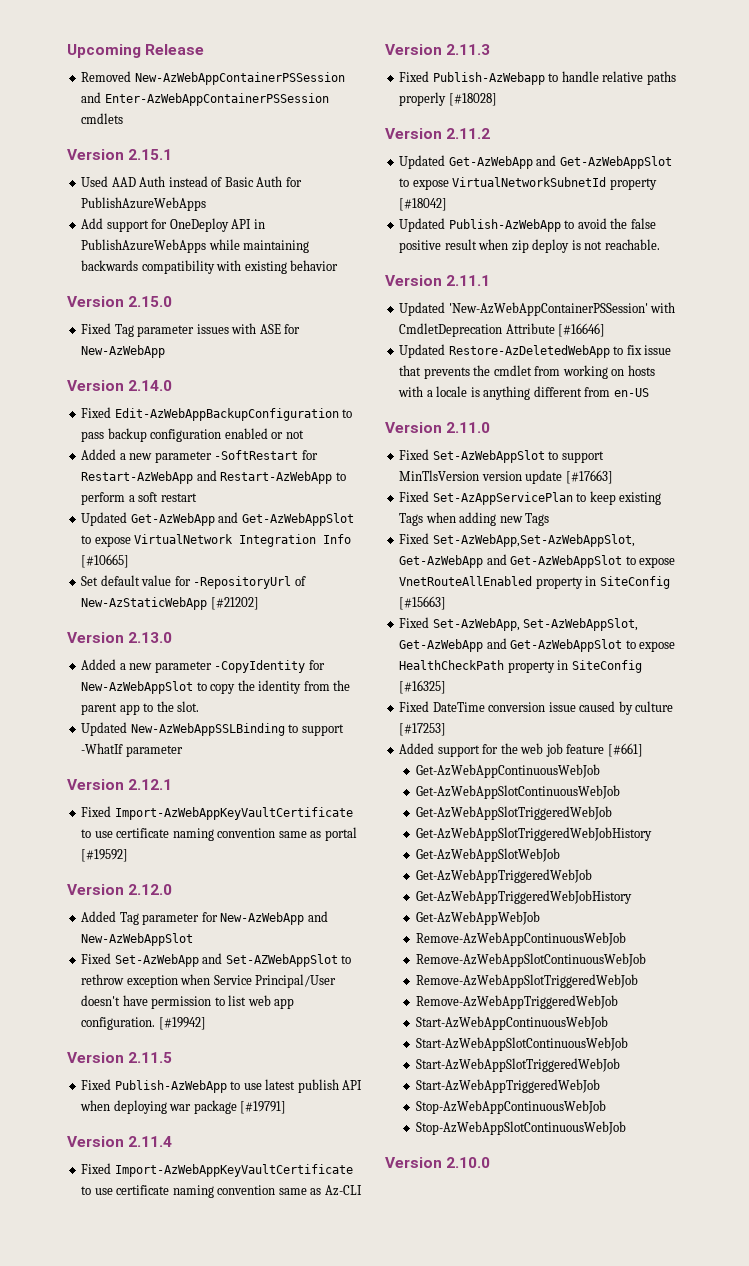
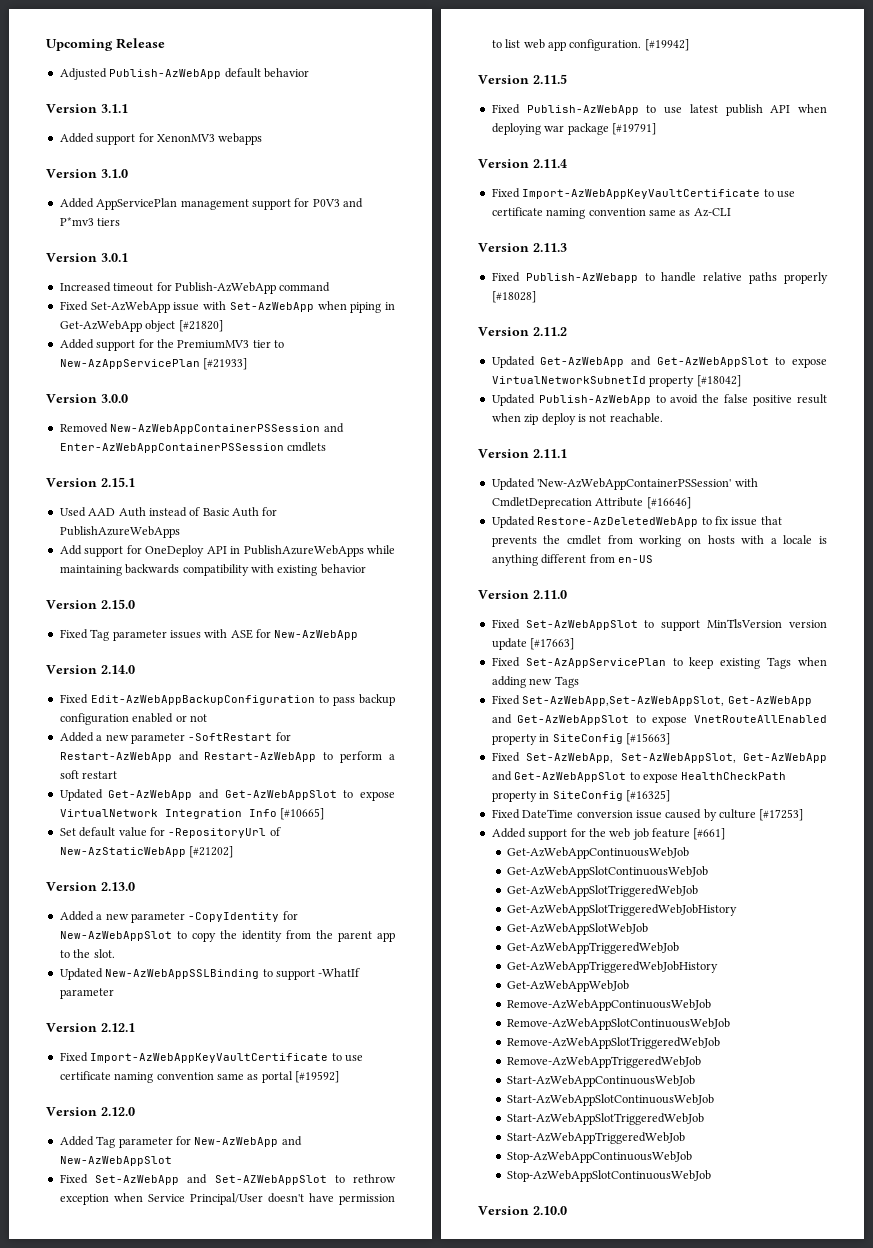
(205, 49) none -> [59,68,309,80] [46,104,128,113] [59,133,263,145] [46,169,128,178] [59,198,363,210] [59,217,121,226] [46,253,128,262] [59,282,331,294] [59,301,395,313] [59,320,223,332] [59,339,284,351] [59,358,248,370] [46,394,128,403] // Adjusted Publish-AzWebApp default behavior // Version 3.1.1 // Added support for XenonMV3 webapps // Version 3.1.0 // Added AppServicePlan management support for P0V3 and P*mv3 tiers // Version 3.0.1 // Increased timeout for Publish-AzWebApp command // Fixed Set-AzWebApp issue with Set-AzWebApp when piping in Get-AzWebApp object [#21820] // Added support for the PremiumMV3 tier to New-AzAppServicePlan [#21933] // Version 3.0.0

